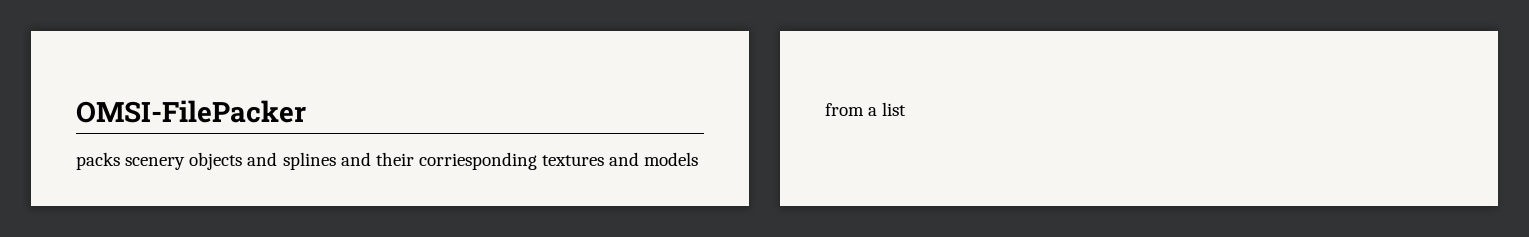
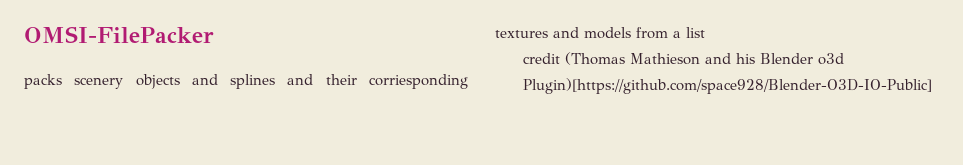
(907, 109) none -> [523,52,845,65] [523,78,933,94] // credit (Thomas Mathieson and his Blender o3d Plugin)[https://github.com/space928/Blender-O3D-IO-Public]

